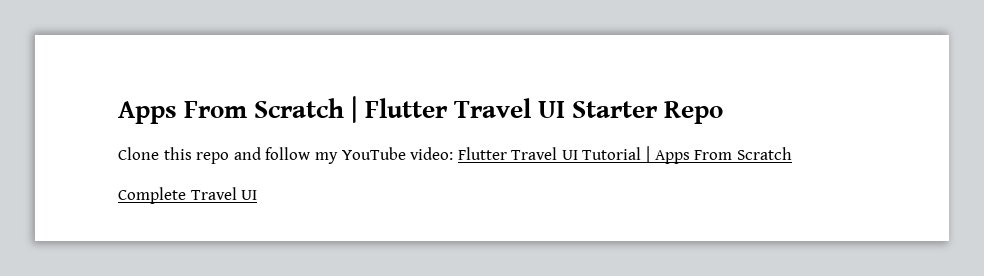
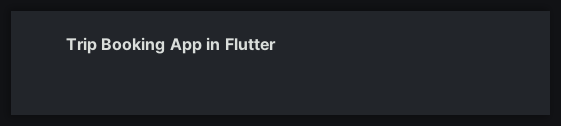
[118,96,724,124] [118,146,792,164] [118,187,258,204] Apps From Scratch | Flutter Travel UI Starter Repo // Clone this repo and follow my YouTube video: Flutter Travel UI Tutorial | Apps From Scratch // Complete Travel UI -> [66,37,276,54] Trip Booking App in Flutter

